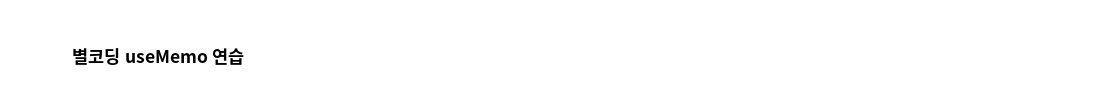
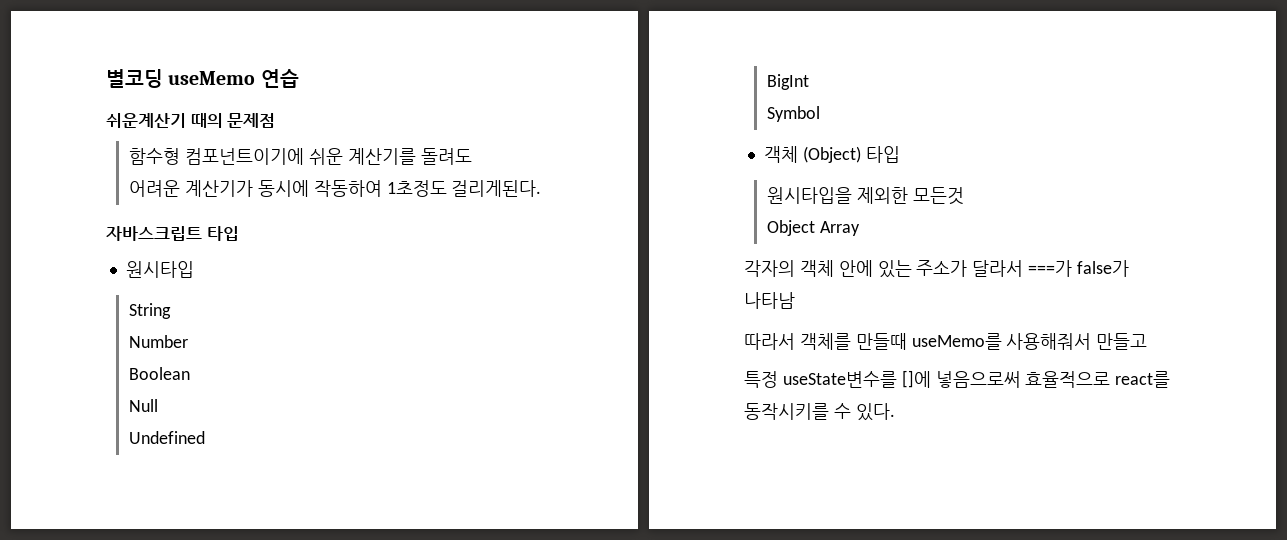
(245, 56) none -> [106,113,276,128] [129,148,472,165] [129,180,542,197] [106,226,239,241] [125,261,194,278] [129,303,172,319] [129,335,189,348] [129,367,191,380] [129,399,159,412] [129,431,206,444] [767,74,810,90] [767,106,821,122] [763,146,900,163] [767,187,964,205] [767,220,860,236] [744,260,1130,278] [744,292,795,309] [744,333,1148,350] [744,370,1171,388] [744,403,895,421] // 쉬운계산기 때의 문제점 // 함수형 컴포넌트이기에 쉬운 계산기를 돌려도 // 어려운 계산기가 동시에 작동하여 1초정도 걸리게된다. // 자바스크립트 타입 // 원시타입 // String // Number // Boolean // Null // Undefined // BigInt // Symbol // 객체 (Object) 타입 // 원시타입을 제외한 모든것 // Object Array // 각자의 객체 안에 있는 주소가 달라서 ===가 false가 나타남 // 따라서 객체를 만들때 useMemo를 사용해줘서 만들고 // 특정 useState변수를 []에 넣음으로써 효율적으로 react를 동작시키를 수 있다.

